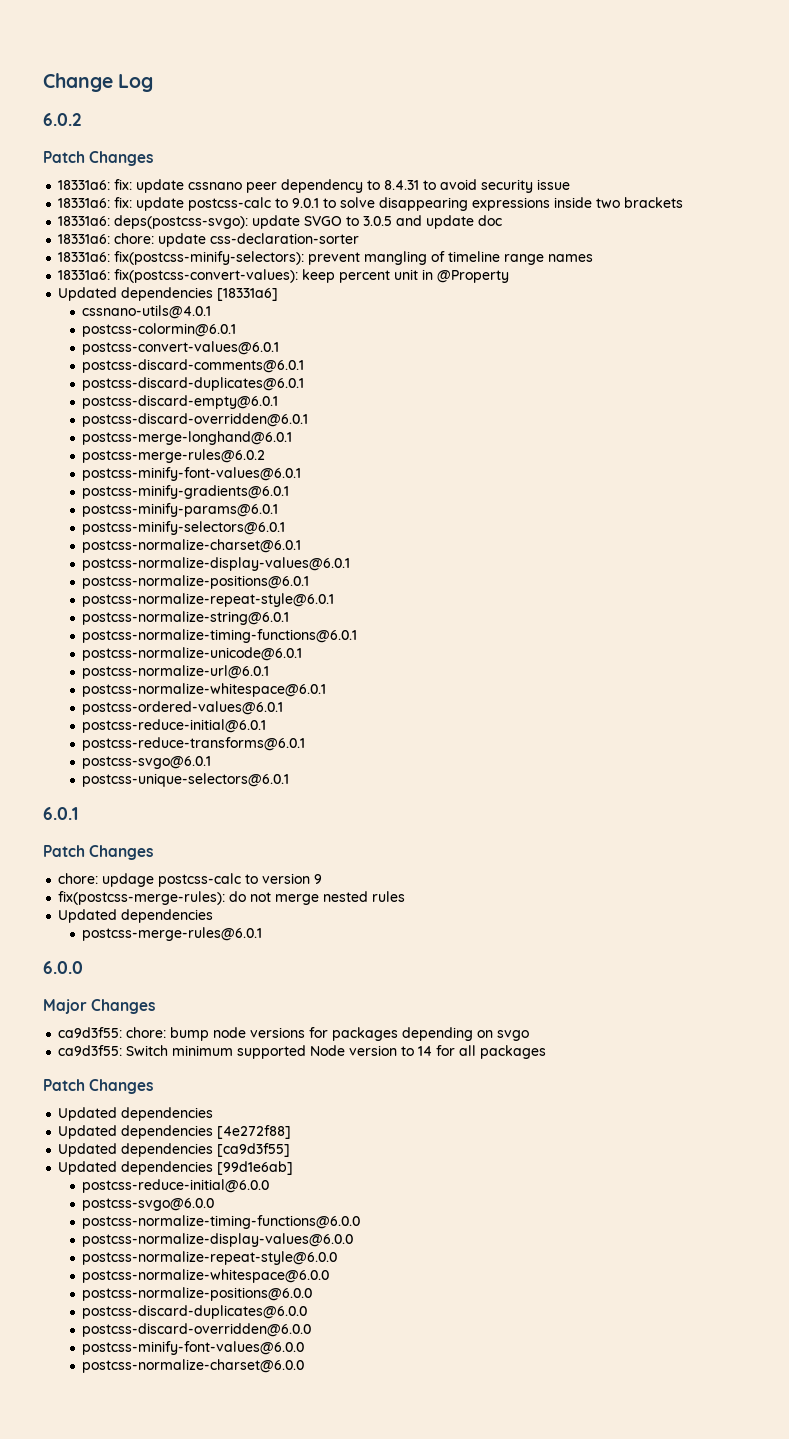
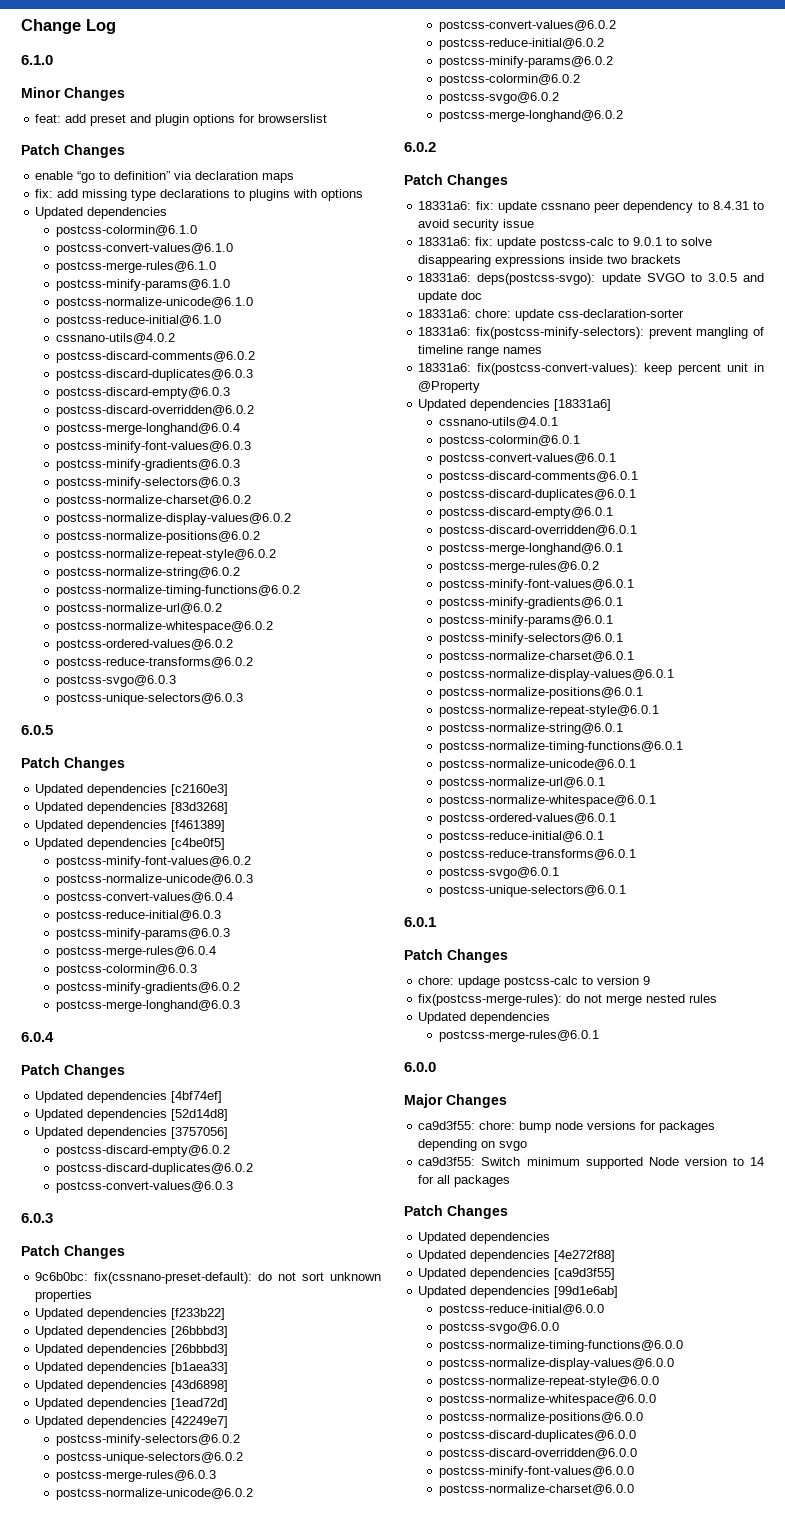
(154, 83) none -> [21,55,53,65] [21,87,125,101] [35,114,328,126] [21,144,125,158] [35,171,295,183] [35,189,364,201] [35,207,168,219] [55,225,197,237] [55,243,233,255] [55,261,216,273] [55,279,230,291] [55,297,253,309] [55,315,221,327] [55,333,175,344] [55,351,255,363] [55,369,253,381] [55,387,230,399] [55,405,254,417] [55,423,240,435] [55,441,251,453] [55,459,240,471] [55,477,240,489] [55,495,251,507] [55,513,291,525] [55,531,260,543] [55,549,276,561] [55,567,240,579] [55,585,300,597] [55,603,222,615] [55,621,273,633] [55,639,233,651] [55,657,253,669] [55,675,176,687] [55,693,243,705] [21,725,53,735] [21,757,125,771] [35,784,229,796] [35,802,229,814] [35,820,226,832] [35,838,226,850] [55,856,251,868] [55,874,253,886] [55,892,233,904] [55,910,221,922] [55,928,230,940] [55,946,216,958] [55,964,197,976] [55,982,240,994] [55,1000,240,1012] [21,1032,54,1042] [21,1064,125,1078] [35,1091,223,1103] [35,1109,229,1121] [35,1127,229,1139] [55,1145,230,1157] [55,1163,253,1175] [55,1181,233,1193] [21,1213,53,1223] [21,1245,125,1259] [35,1272,381,1284] [35,1290,93,1302] [35,1308,226,1320] [35,1326,229,1338] [35,1344,229,1356] [35,1362,229,1374] [35,1380,229,1392] [35,1398,229,1410] [35,1416,229,1428] [55,1434,240,1446] [55,1452,243,1464] [55,1470,216,1482] [55,1488,253,1500] [438,20,616,32] [438,38,604,50] [438,56,613,68] [438,74,580,86] [438,92,559,104] [438,110,623,122] // 6.1.0 // Minor Changes // feat: add preset and plugin options for browserslist // Patch Changes // enable “go to definition” via declaration maps // fix: add missing type declarations to plugins with options // Updated dependencies // postcss-colormin@6.1.0 // postcss-convert-values@6.1.0 // postcss-merge-rules@6.1.0 // postcss-minify-params@6.1.0 // postcss-normalize-unicode@6.1.0 // postcss-reduce-initial@6.1.0 // cssnano-utils@4.0.2 // postcss-discard-comments@6.0.2 // postcss-discard-duplicates@6.0.3 // postcss-discard-empty@6.0.3 // postcss-discard-overridden@6.0.2 // postcss-merge-longhand@6.0.4 // postcss-minify-font-values@6.0.3 // postcss-minify-gradients@6.0.3 // postcss-minify-selectors@6.0.3 // postcss-normalize-charset@6.0.2 // postcss-normalize-display-values@6.0.2 // postcss-normalize-positions@6.0.2 // postcss-normalize-repeat-style@6.0.2 // postcss-normalize-string@6.0.2 // postcss-normalize-timing-functions@6.0.2 // postcss-normalize-url@6.0.2 // postcss-normalize-whitespace@6.0.2 // postcss-ordered-values@6.0.2 // postcss-reduce-transforms@6.0.2 // postcss-svgo@6.0.3 // postcss-unique-selectors@6.0.3 // 6.0.5 // Patch Changes // Updated dependencies [c2160e3] // Updated dependencies [83d3268] // Updated dependencies [f461389] // Updated dependencies [c4be0f5] // postcss-minify-font-values@6.0.2 // postcss-normalize-unicode@6.0.3 // postcss-convert-values@6.0.4 // postcss-reduce-initial@6.0.3 // postcss-minify-params@6.0.3 // postcss-merge-rules@6.0.4 // postcss-colormin@6.0.3 // postcss-minify-gradients@6.0.2 // postcss-merge-longhand@6.0.3 // 6.0.4 // Patch Changes // Updated dependencies [4bf74ef] // Updated dependencies [52d14d8] // Updated dependencies [3757056] // postcss-discard-empty@6.0.2 // postcss-discard-duplicates@6.0.2 // postcss-convert-values@6.0.3 // 6.0.3 // Patch Changes // 9c6b0bc: fix(cssnano-preset-default): do not sort unknown properties // Updated dependencies [f233b22] // Updated dependencies [26bbbd3] // Updated dependencies [26bbbd3] // Updated dependencies [b1aea33] // Updated dependencies [43d6898] // Updated dependencies [1ead72d] // Updated dependencies [42249e7] // postcss-minify-selectors@6.0.2 // postcss-unique-selectors@6.0.2 // postcss-merge-rules@6.0.3 // postcss-normalize-unicode@6.0.2 // postcss-convert-values@6.0.2 // postcss-reduce-initial@6.0.2 // postcss-minify-params@6.0.2 // postcss-colormin@6.0.2 // postcss-svgo@6.0.2 // postcss-merge-longhand@6.0.2

